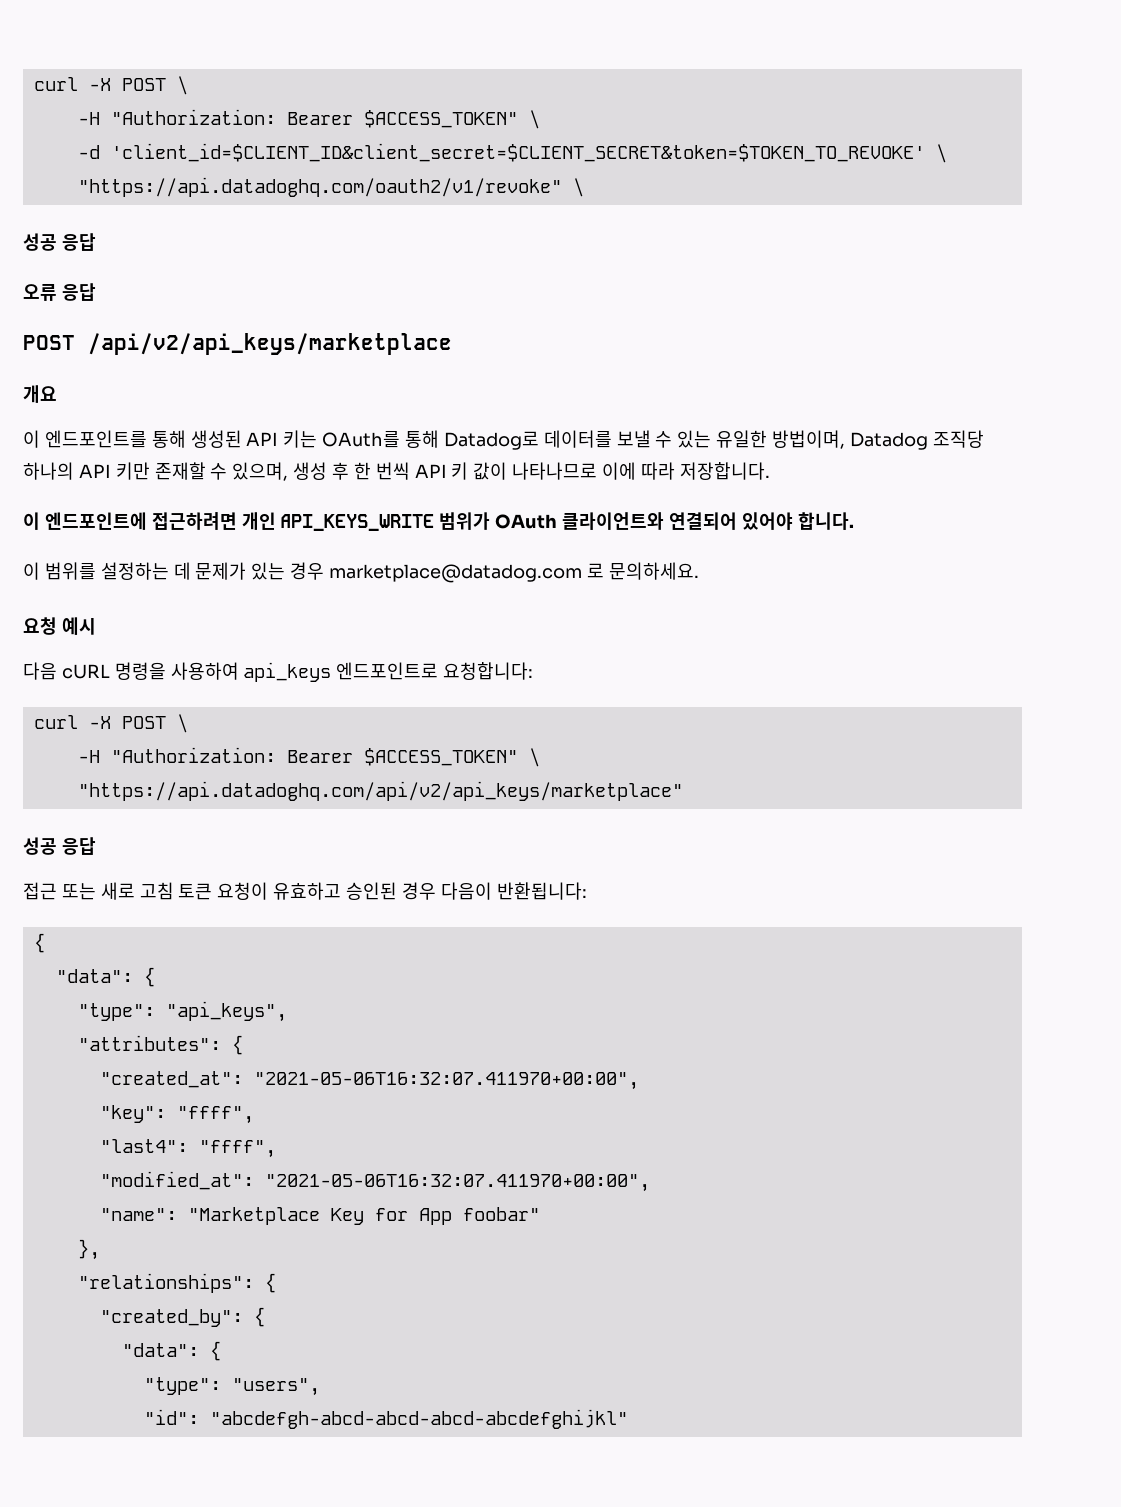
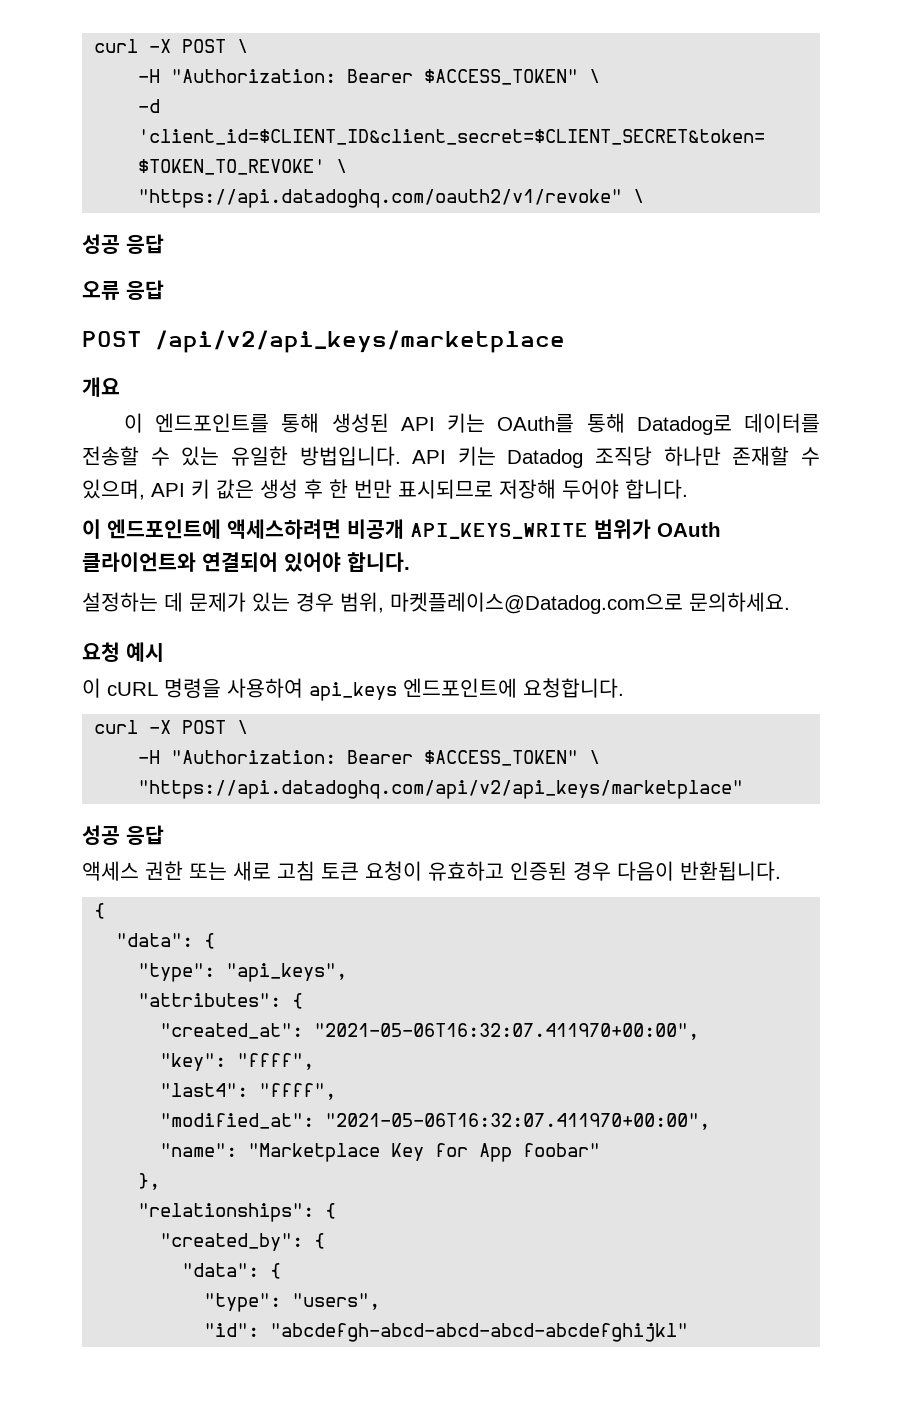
[616,430,651,448] 보낼 -> [82,446,139,466] 전송할
[772,430,984,450] [23,462,770,481] 방법이며, Datadog 조직당 하나의 API 키만 존재할 수 있으며, 생성 후 한 번씩 API 키 값이 나타나므로 이에 따라 저장합니다. -> [299,446,820,468] [82,479,688,500] 방법입니다. API 키는 Datadog 조직당 하나만 존재할 수 있으며, API 키 값은 생성 후 한 번만 표시되므로 저장해 두어야 합니다.
[151,512,276,530] 접근하려면 개인 -> [227,519,404,539] 액세스하려면 비공개
[23,562,96,580] 이 범위를 -> (410, 562) none
[329,563,604,583] marketplace@datadog.com 로 -> [340,592,683,614] 범위, 마켓플레이스@Datadog.com으로
[23,662,57,680] 다음 -> [82,678,101,698] 이
[336,662,534,680] 엔드포인트로 요청합니다: -> [403,678,624,698] 엔드포인트에 요청합니다.
[23,882,57,900] 접근 -> [82,861,183,881] 액세스 권한
[346,882,398,900] 승인된 -> [510,861,567,881] 인증된
[496,882,587,900] 반환됩니다: -> [680,861,781,881] 반환됩니다.

